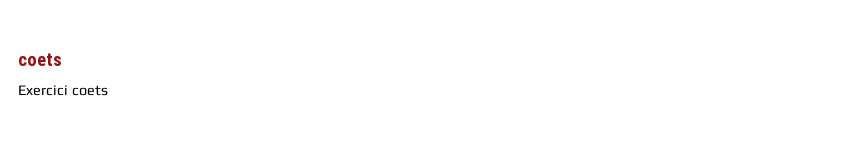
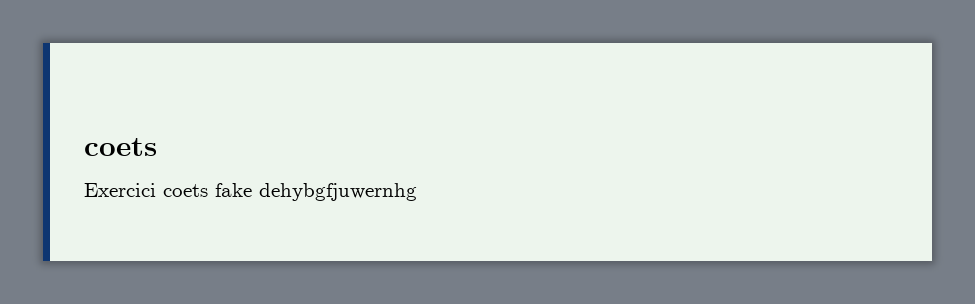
(108, 90) none -> [215,183,417,201] fake dehybgfjuwernhg

